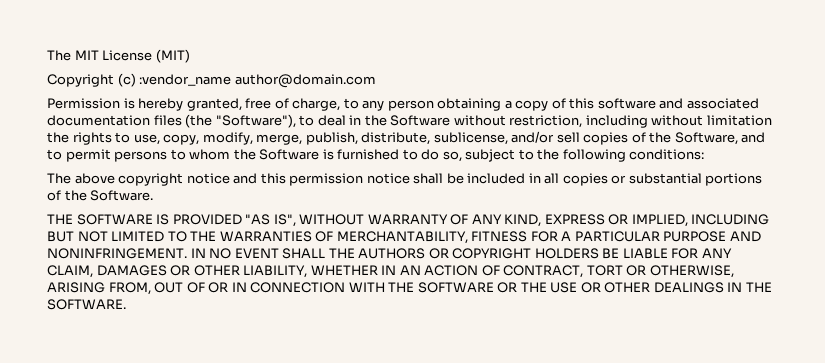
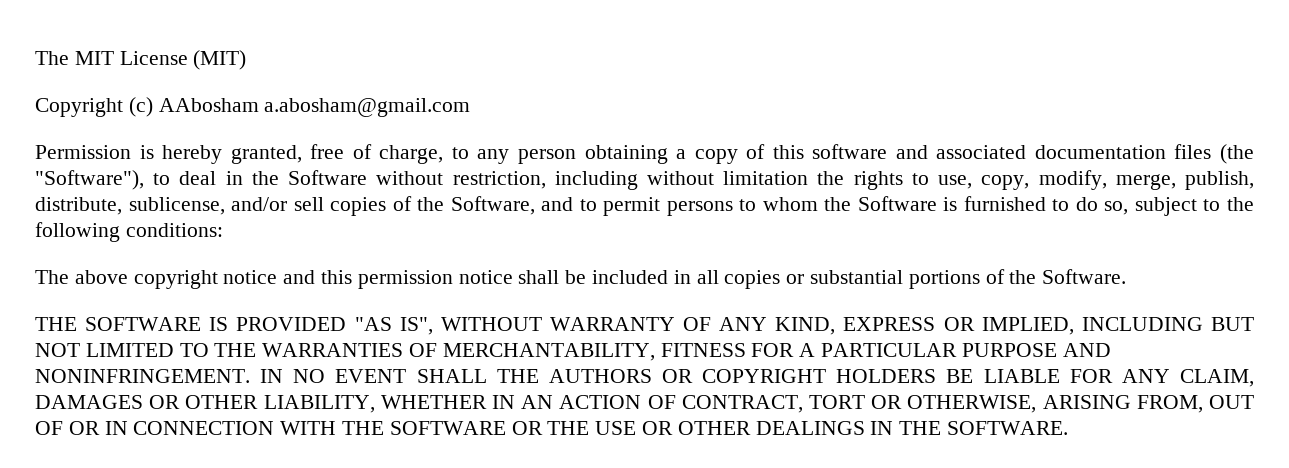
[139,74,376,88] :vendor_name author@domain.com -> [158,98,471,117] AAbosham a.abosham@gmail.com

